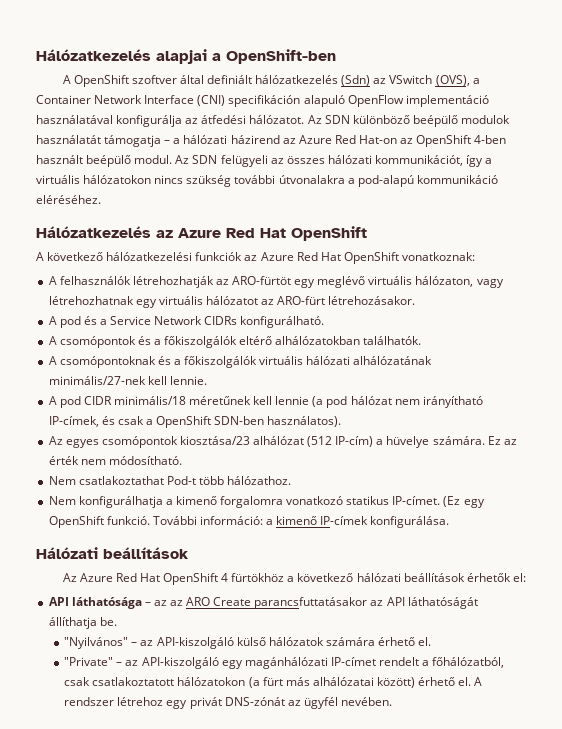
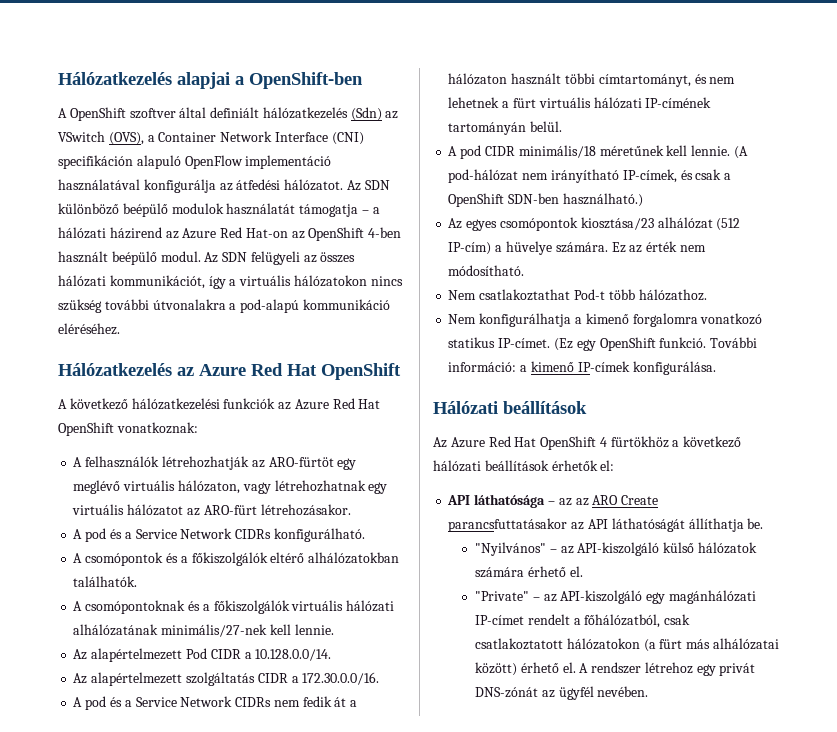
(207, 380) none -> [73,648,332,662] [73,672,380,686] [73,696,358,710] [448,73,736,87] [448,97,712,109] [448,121,563,135] // Az alapértelmezett Pod CIDR a 10.128.0.0/14. // Az alapértelmezett szolgáltatás CIDR a 172.30.0.0/16. // A pod és a Service Network CIDRs nem fedik át a hálózaton használt többi címtartományt, és nem lehetnek a fürt virtuális hálózati IP-címének tartományán belül.
[275,396,392,408] lennie (a pod hálózat -> [691,145,748,159] [448,169,519,183] lennie. (A pod-hálózat
[267,416,342,427] használatos). -> [562,193,643,207] használható.)

